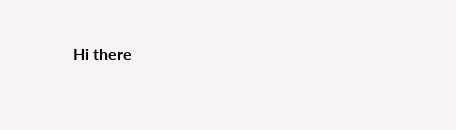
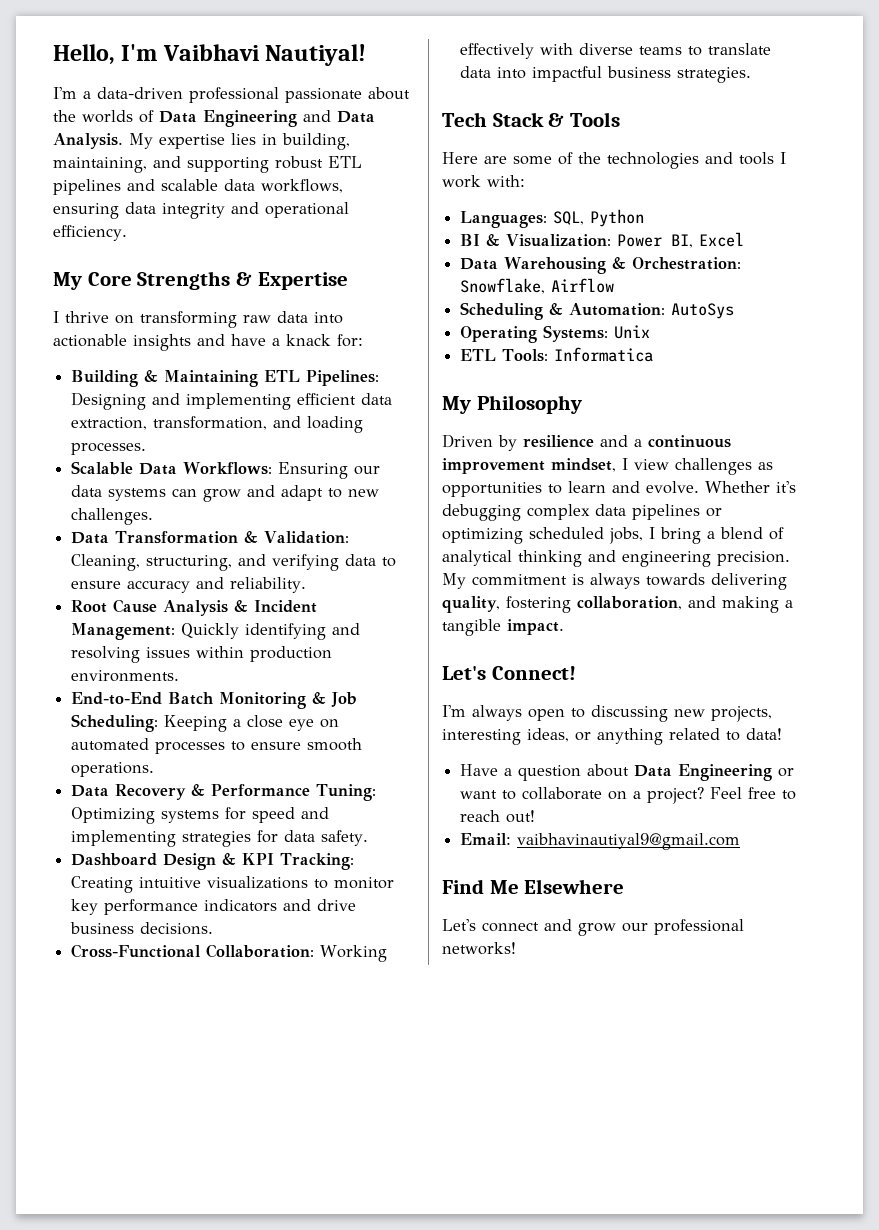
[73,49,133,60] Hi there -> [53,44,367,66] [53,87,410,103] [53,110,375,127] [53,133,350,150] [53,156,362,173] [53,179,343,195] [53,202,349,219] [53,225,127,241] [53,271,348,290] [53,311,343,328] [53,334,363,351] [71,370,380,387] [71,392,393,410] [71,416,364,433] [71,442,147,455] [71,461,381,479] [71,485,380,502] [71,508,154,525] [71,531,350,544] [71,554,397,571] [71,577,307,593] [71,599,318,616] [71,623,361,640] [71,646,333,663] [71,670,180,682] [71,692,358,709] [71,714,340,732] [71,738,363,754] [71,762,155,777] [71,784,377,801] [71,807,330,824] [71,830,369,847] [71,853,355,870] [71,876,395,893] [71,899,357,915] [70,922,214,935] [71,944,388,962] [460,43,772,59] [460,66,752,83] [442,112,621,127] [442,152,786,169] [442,175,525,188] [460,209,645,228] [460,232,745,248] [460,257,742,274] [460,278,615,294] [460,302,735,320] [460,325,651,343] [460,347,654,362] [442,395,582,414] [442,434,731,451] [442,458,773,475] [442,481,796,497] [442,504,722,521] [442,527,784,544] [442,550,790,567] [442,573,787,590] [442,596,793,613] [442,619,564,636] [442,666,576,680] [442,705,772,722] [442,728,782,745] [460,764,795,781] [460,787,797,804] [460,810,536,823] [460,833,741,850] [442,879,625,894] [442,919,744,936] [442,942,516,955] Hello, I'm Vaibhavi Nautiyal! // I'm a data-driven professional passionate about the worlds of Data Engineering and Data Analysis. My expertise lies in building, maintaining, and supporting robust ETL pipelines and scalable data workflows, ensuring data integrity and operational efficiency. // My Core Strengths & Expertise // I thrive on transforming raw data into actionable insights and have a knack for: // Building & Maintaining ETL Pipelines: Designing and implementing efficient data extraction, transformation, and loading processes. // Scalable Data Workflows: Ensuring our data systems can grow and adapt to new challenges. // Data Transformation & Validation: Cleaning, structuring, and verifying data to ensure accuracy and reliability. // Root Cause Analysis & Incident Management: Quickly identifying and resolving issues within production environments. // End-to-End Batch Monitoring & Job Scheduling: Keeping a close eye on automated processes to ensure smooth operations. // Data Recovery & Performance Tuning: Optimizing systems for speed and implementing strategies for data safety. // Dashboard Design & KPI Tracking: Creating intuitive visualizations to monitor key performance indicators and drive business decisions. // Cross-Functional Collaboration: Working effectively with diverse teams to translate data into impactful business strategies. // Tech Stack & Tools // Here are some of the technologies and tools I work with: // Languages: SQL, Python // BI & Visualization: Power BI, Excel // Data Warehousing & Orchestration: Snowflake, Airflow // Scheduling & Automation: AutoSys // Operating Systems: Unix // ETL Tools: Informatica // My Philosophy // Driven by resilience and a continuous improvement mindset, I view challenges as opportunities to learn and evolve. Whether it's debugging complex data pipelines or optimizing scheduled jobs, I bring a blend of analytical thinking and engineering precision. My commitment is always towards delivering quality, fostering collaboration, and making a tangible impact. // Let's Connect! // I'm always open to discussing new projects, interesting ideas, or anything related to data! // Have a question about Data Engineering or want to collaborate on a project? Feel free to reach out! // Email: vaibhavinautiyal9@gmail.com // Find Me Elsewhere // Let's connect and grow our professional networks!

